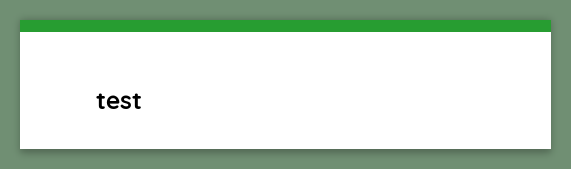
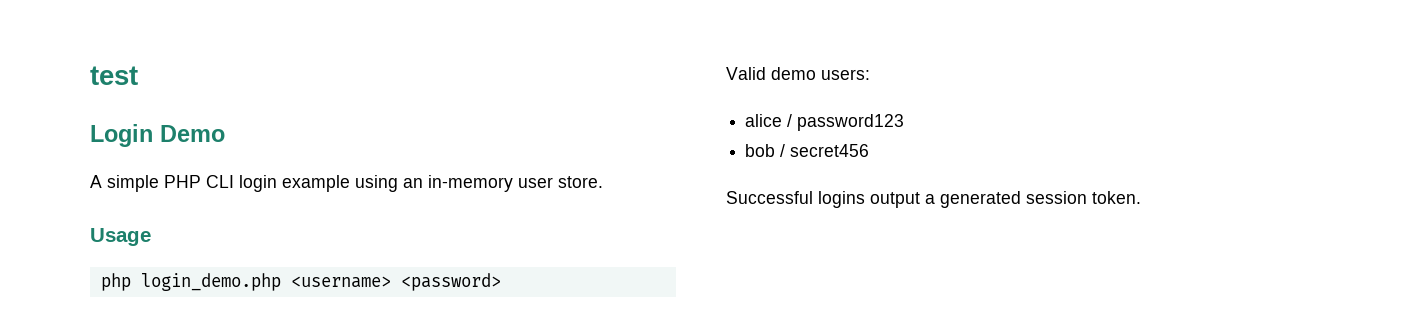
(142, 101) none -> [90,124,225,147] [90,175,603,192] [90,228,151,246] [100,273,501,291] [726,67,870,80] [745,114,905,131] [745,144,870,157] [726,191,1141,208] // Login Demo // A simple PHP CLI login example using an in-memory user store. // Usage // php login_demo.php <username> <password> // Valid demo users: // alice / password123 // bob / secret456 // Successful logins output a generated session token.

